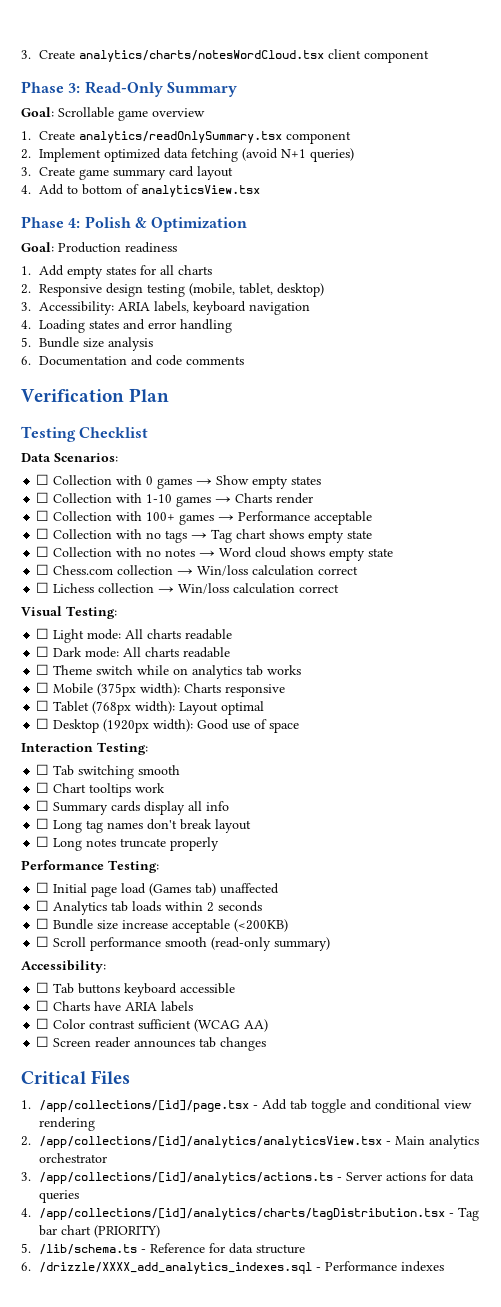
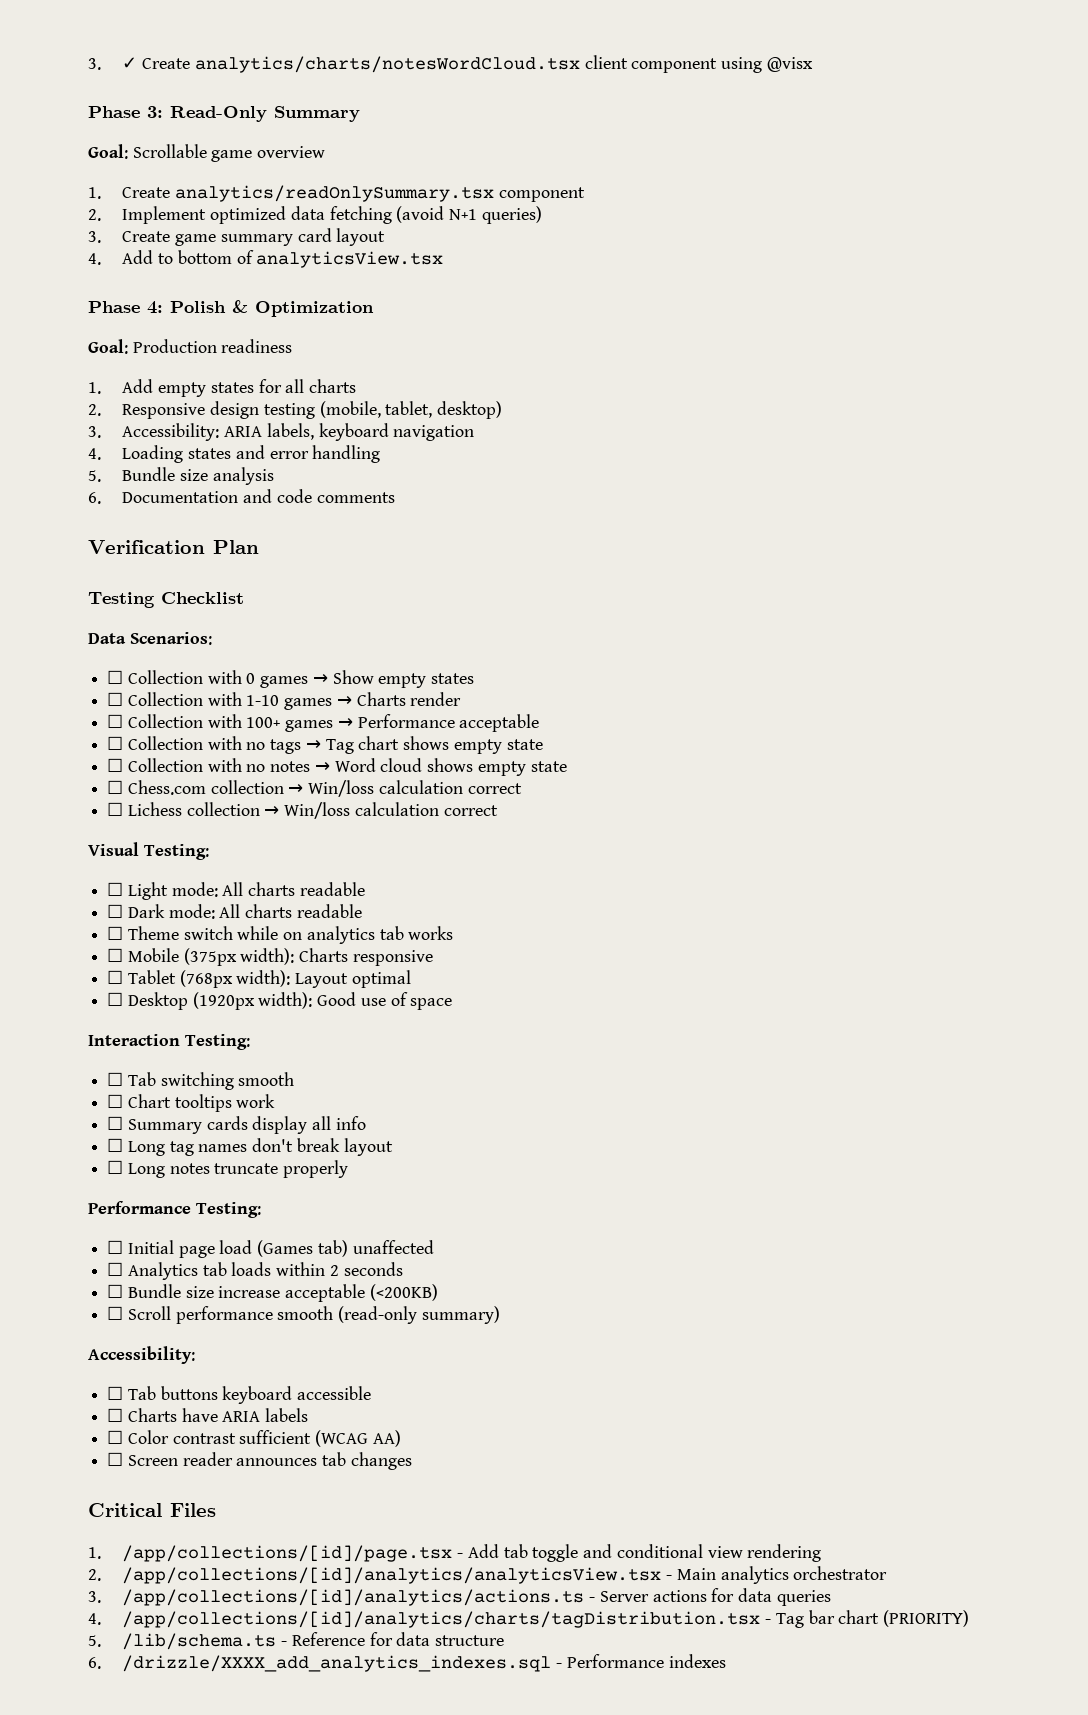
[21,50,31,59] 3. -> [88,57,138,70] 3. ✓
(430, 56) none -> [721,57,813,73] using @visx

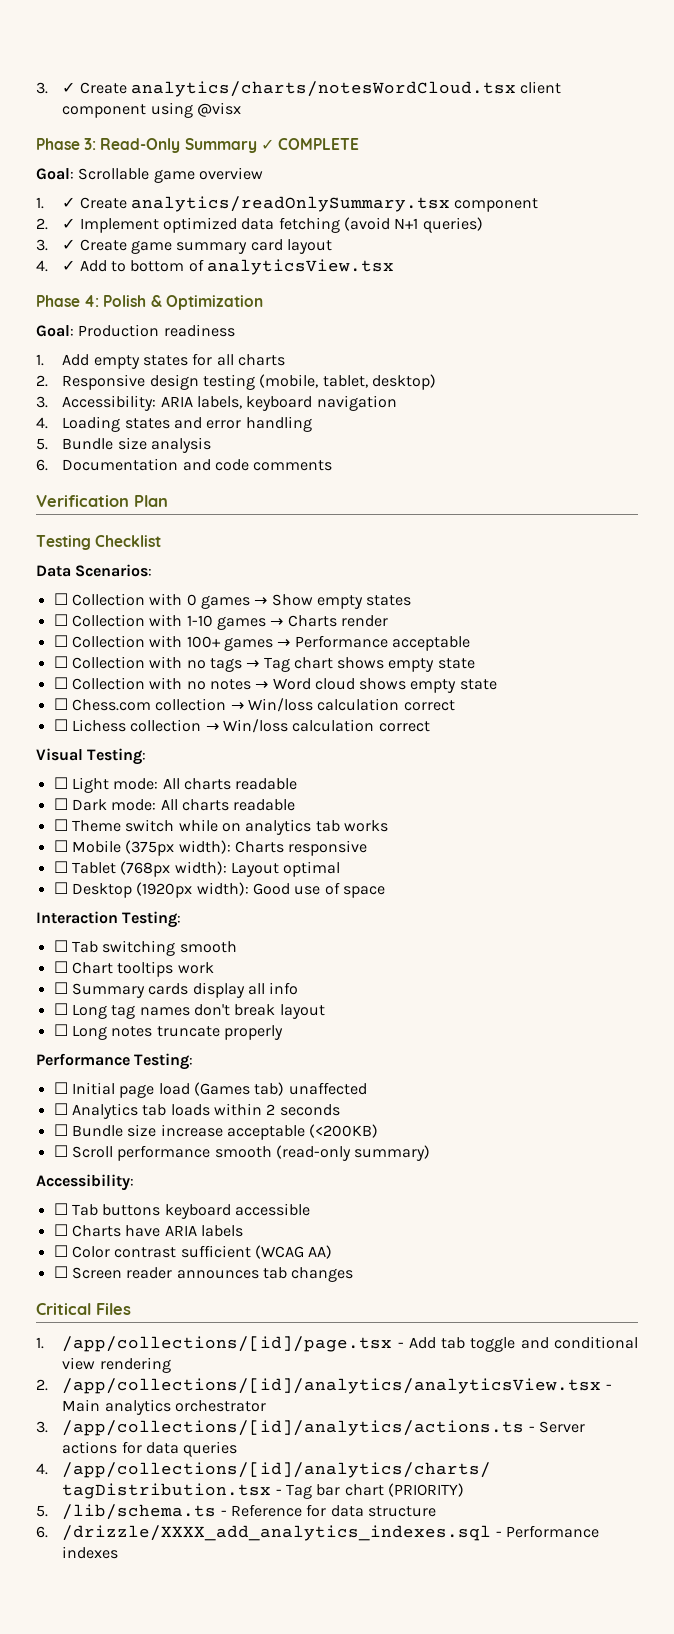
(360, 114) none -> [260,138,359,150] ✓ COMPLETE
(101, 193) none -> [62,197,76,208] ✓
(101, 215) none -> [62,218,76,229] ✓
(101, 237) none -> [62,239,76,250] ✓
(101, 259) none -> [62,260,76,271] ✓

